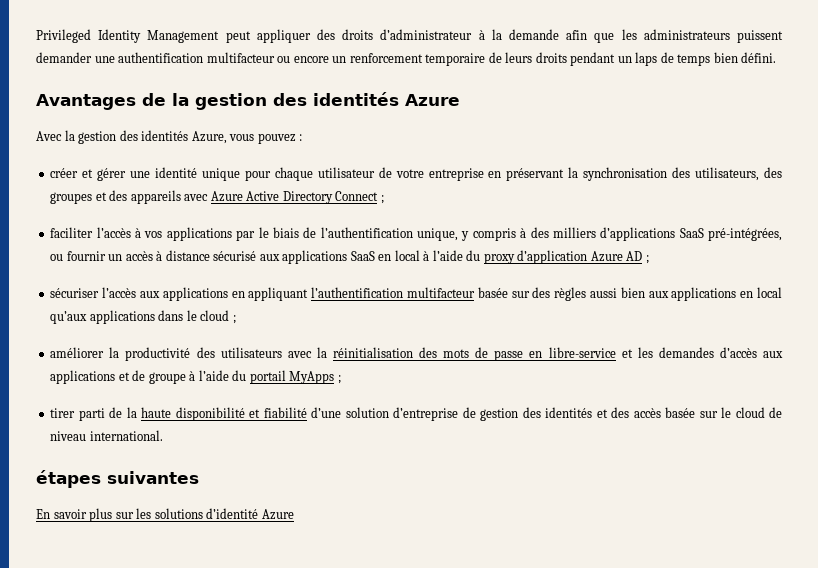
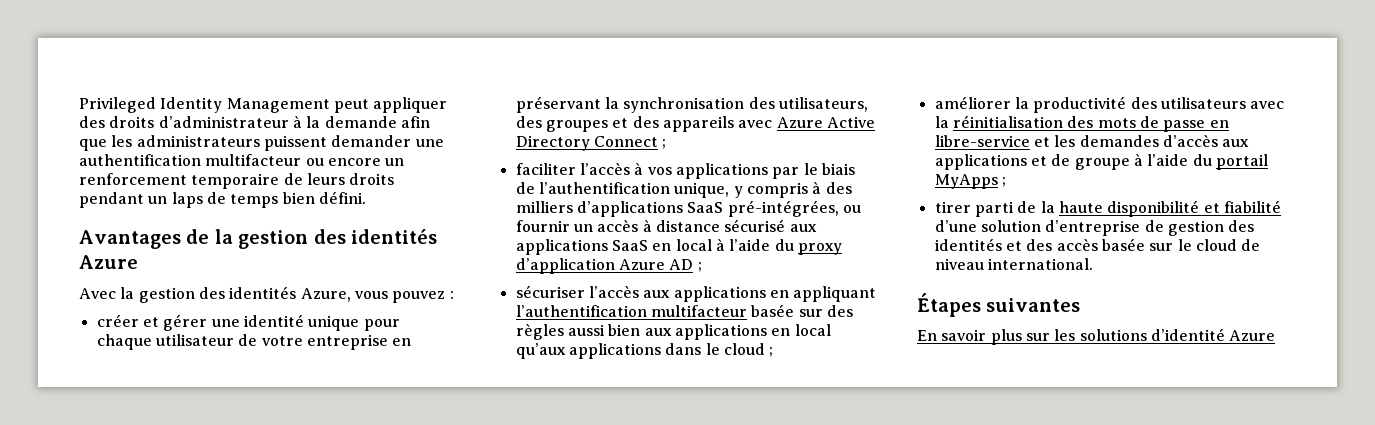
[36,470,101,488] étapes -> [917,293,981,317] Étapes

